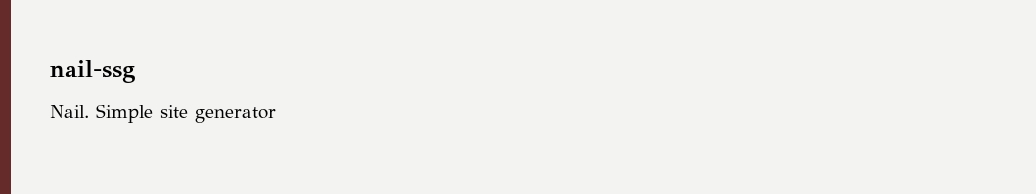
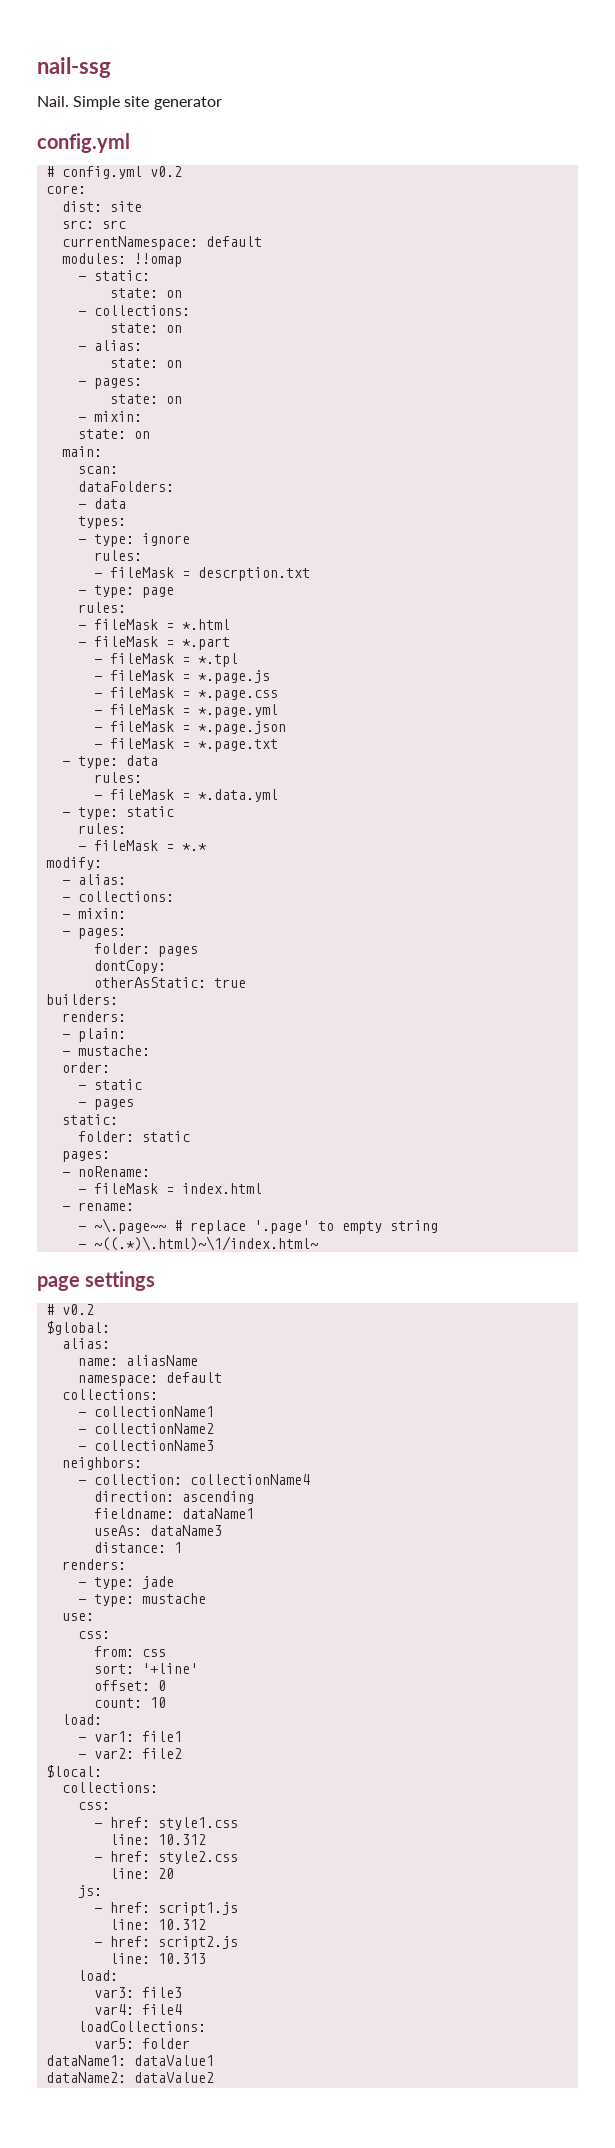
(276, 115) none -> [37,133,130,153] [46,166,183,179] [46,185,87,194] [62,201,143,212] [62,220,127,229] [62,236,263,250] [62,253,183,267] [78,270,151,281] [110,288,183,298] [78,305,191,316] [110,323,183,333] [78,340,143,351] [110,358,183,368] [78,378,143,389] [110,394,183,404] [78,411,143,422] [78,429,151,439] [62,446,103,457] [78,466,119,474] [78,481,175,492] [78,498,127,509] [78,516,127,529] [78,533,191,547] [94,550,143,561] [94,567,311,581] [78,585,175,598] [78,602,127,613] [78,619,231,630] [78,636,231,650] [94,653,239,667] [94,670,271,684] [94,687,279,701] [94,704,279,718] [94,721,287,735] [94,738,279,752] [62,755,159,769] [94,772,143,783] [94,789,279,802] [62,806,175,820] [78,823,127,834] [78,840,208,851] [46,857,103,870] [62,874,127,885] [62,891,175,902] [62,908,127,919] [62,928,127,939] [94,943,199,957] [94,960,167,974] [94,977,247,988] [46,994,119,1005] [62,1011,127,1022] [62,1028,127,1042] [62,1045,151,1056] [62,1062,111,1073] [78,1079,143,1090] [78,1099,135,1110] [62,1114,119,1125] [78,1131,191,1142] [62,1151,111,1162] [62,1166,151,1177] [78,1183,263,1194] [62,1202,135,1211] [78,1218,439,1234] [78,1236,319,1251] [37,1271,156,1291] [46,1304,95,1315] [46,1321,111,1335] [62,1338,111,1349] [78,1355,199,1366] [78,1372,223,1386] [62,1389,159,1400] [78,1406,215,1417] [78,1423,215,1434] [78,1440,215,1451] [62,1457,143,1470] [78,1474,311,1485] [94,1491,255,1504] [94,1508,255,1519] [94,1525,223,1536] [94,1542,183,1553] [62,1559,127,1570] [78,1576,175,1590] [78,1593,207,1607] [62,1613,95,1621] [78,1631,111,1639] [94,1646,167,1657] [94,1663,199,1674] [94,1680,167,1691] [94,1697,167,1708] [62,1714,103,1725] [78,1731,183,1742] [78,1748,183,1759] [46,1765,103,1778] [62,1782,159,1793] [78,1802,111,1810] [94,1817,239,1830] [110,1834,207,1845] [94,1851,239,1864] [110,1868,175,1879] [78,1885,103,1898] [94,1902,239,1916] [110,1919,207,1930] [94,1936,239,1950] [110,1953,207,1964] [78,1970,119,1981] [94,1987,183,1998] [94,2004,183,2015] [78,2021,207,2032] [94,2038,191,2049] [46,2055,215,2066] [46,2072,215,2083] // config.yml // # config.yml v0.2 // core: // dist: site // src: src // currentNamespace: default // modules: !!omap // - static: // state: on // - collections: // state: on // - alias: // state: on // - pages: // state: on // - mixin: // state: on // main: // scan: // dataFolders: // - data // types: // - type: ignore // rules: // - fileMask = descrption.txt // - type: page // rules: // - fileMask = *.html // - fileMask = *.part // - fileMask = *.tpl // - fileMask = *.page.js // - fileMask = *.page.css // - fileMask = *.page.yml // - fileMask = *.page.json // - fileMask = *.page.txt // - type: data // rules: // - fileMask = *.data.yml // - type: static // rules: // - fileMask = *.* // modify: // - alias: // - collections: // - mixin: // - pages: // folder: pages // dontCopy: // otherAsStatic: true // builders: // renders: // - plain: // - mustache: // order: // - static // - pages // static: // folder: static // pages: // - noRename: // - fileMask = index.html // - rename: // - ~\.page~~ # replace '.page' to empty string // - ~((.*)\.html)~\1/index.html~ // page settings // # v0.2 // $global: // alias: // name: aliasName // namespace: default // collections: // - collectionName1 // - collectionName2 // - collectionName3 // neighbors: // - collection: collectionName4 // direction: ascending // fieldname: dataName1 // useAs: dataName3 // distance: 1 // renders: // - type: jade // - type: mustache // use: // css: // from: css // sort: '+line' // offset: 0 // count: 10 // load: // - var1: file1 // - var2: file2 // $local: // collections: // css: // - href: style1.css // line: 10.312 // - href: style2.css // line: 20 // js: // - href: script1.js // line: 10.312 // - href: script2.js // line: 10.313 // load: // var3: file3 // var4: file4 // loadCollections: // var5: folder // dataName1: dataValue1 // dataName2: dataValue2

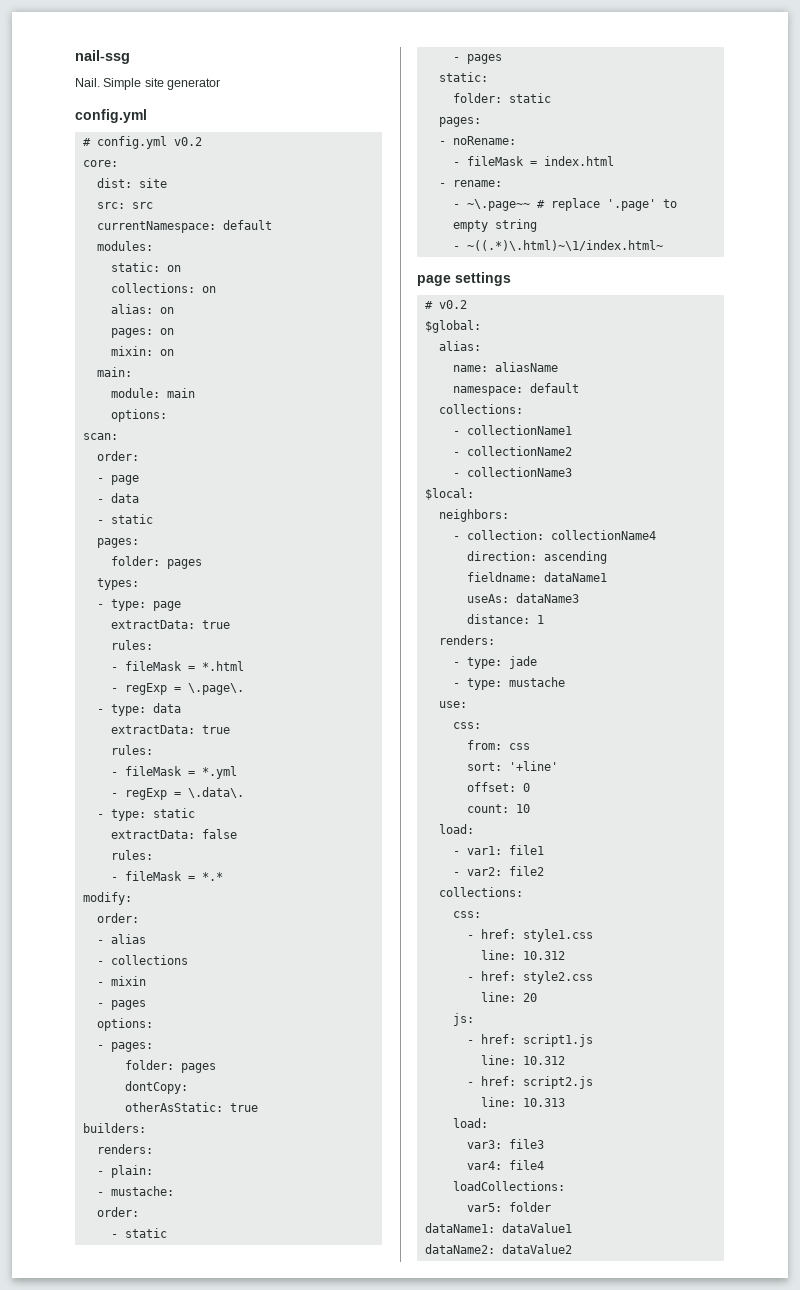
[134,253,183,267] [78,270,151,281] [110,288,183,298] [78,305,191,316] [110,323,183,333] [78,340,143,351] [110,358,183,368] [78,378,143,389] [110,394,183,404] [78,411,143,422] [78,429,127,439] !!omap // - static: // state: on // - collections: // state: on // - alias: // state: on // - pages: // state: on // - mixin: // state: -> [110,262,181,272] [110,283,216,293] [110,304,174,314] [110,328,174,338] [110,346,153,356] // static: on // collections: on // alias: on // pages: on // mixin:
[78,466,119,474] [78,481,175,492] [78,498,127,509] [78,516,127,529] [78,533,191,547] [94,550,143,561] [94,567,311,581] [78,585,175,598] scan: // dataFolders: // - data // types: // - type: ignore // rules: // - fileMask = descrption.txt // - type: page -> [110,388,195,398] [110,409,167,422] [82,433,118,440] [96,451,139,461] [96,475,139,485] [96,493,139,503] [96,514,153,524] [96,538,139,548] [110,556,202,569] [96,578,139,590] [96,599,181,611] [110,620,230,629] module: main // options: // scan: // order: // - page // - data // - static // pages: // folder: pages // types: // - type: page // extractData: true
[94,636,231,650] [94,653,239,667] [94,670,271,684] [94,687,279,701] [94,704,279,718] [94,721,287,735] [94,738,279,752] fileMask = *.part // - fileMask = *.tpl // - fileMask = *.page.js // - fileMask = *.page.css // - fileMask = *.page.yml // - fileMask = *.page.json // - fileMask = *.page.txt -> [124,683,244,695] regExp = \.page\.
[94,772,143,783] [94,789,279,802] // rules: // - fileMask = *.data.yml -> [110,725,230,734] [110,745,153,755] [110,766,237,779] [110,787,244,800] // extractData: true // rules: // - fileMask = *.yml // - regExp = \.data\.
(175, 811) none -> [110,829,237,839] // extractData: false
[62,874,127,885] [62,891,175,902] [62,908,127,919] - alias: // - collections: // - mixin: -> [96,913,139,923] [96,934,146,944] [96,955,188,965] [96,976,146,986] [96,1000,146,1010] [96,1018,153,1031] order: // - alias // - collections // - mixin // - pages // options:
(215, 1445) none -> [424,488,474,500] // $local:
[46,1765,103,1778] // $local: -> (544, 871) none

